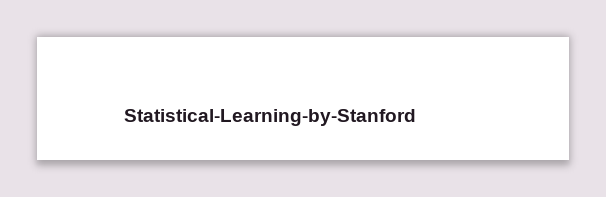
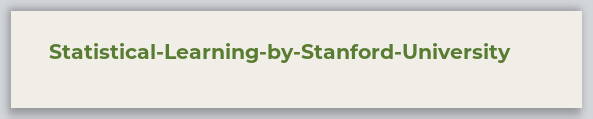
[124,109,416,126] Statistical-Learning-by-Stanford -> [49,43,511,63] Statistical-Learning-by-Stanford-University

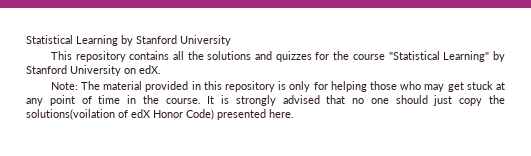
[49,43,511,63] Statistical-Learning-by-Stanford-University -> [26,35,231,46] [50,51,505,62] [26,65,161,76] [50,81,506,92] [26,95,505,106] [26,109,294,120] Statistical Learning by Stanford University // This repository contains all the solutions and quizzes for the course "Statistical Learning" by Stanford University on edX. // Note: The material provided in this repository is only for helping those who may get stuck at any point of time in the course. It is strongly advised that no one should just copy the solutions(voilation of edX Honor Code) presented here.

